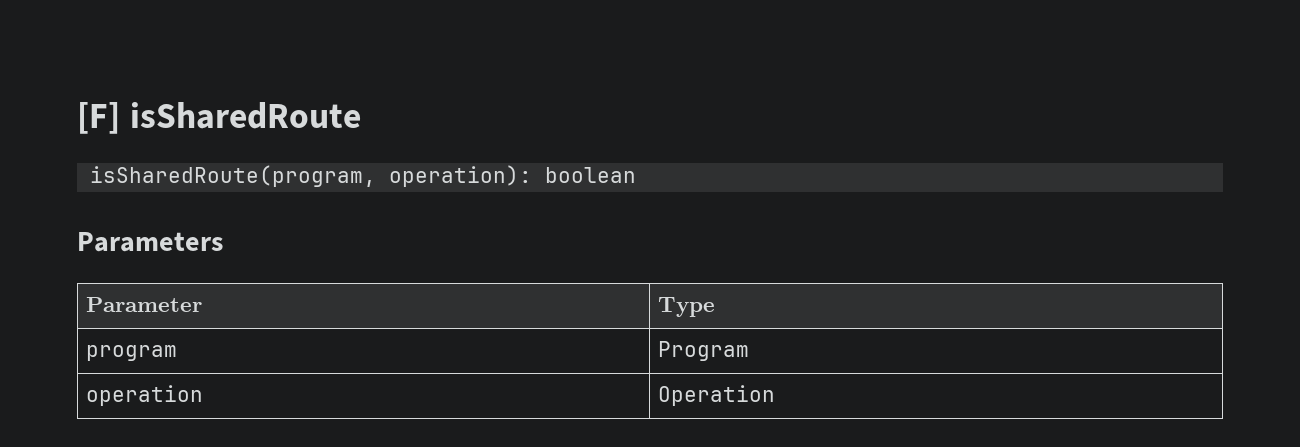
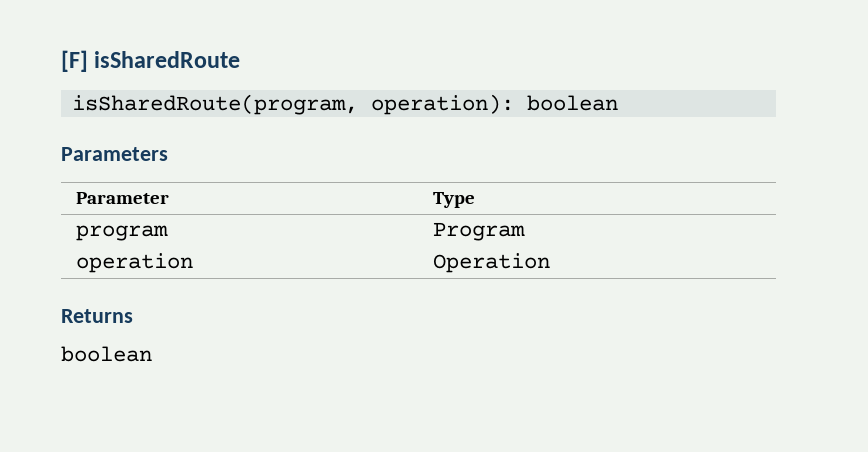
(776, 395) none -> [61,309,133,323] [61,346,152,362] // Returns // boolean

